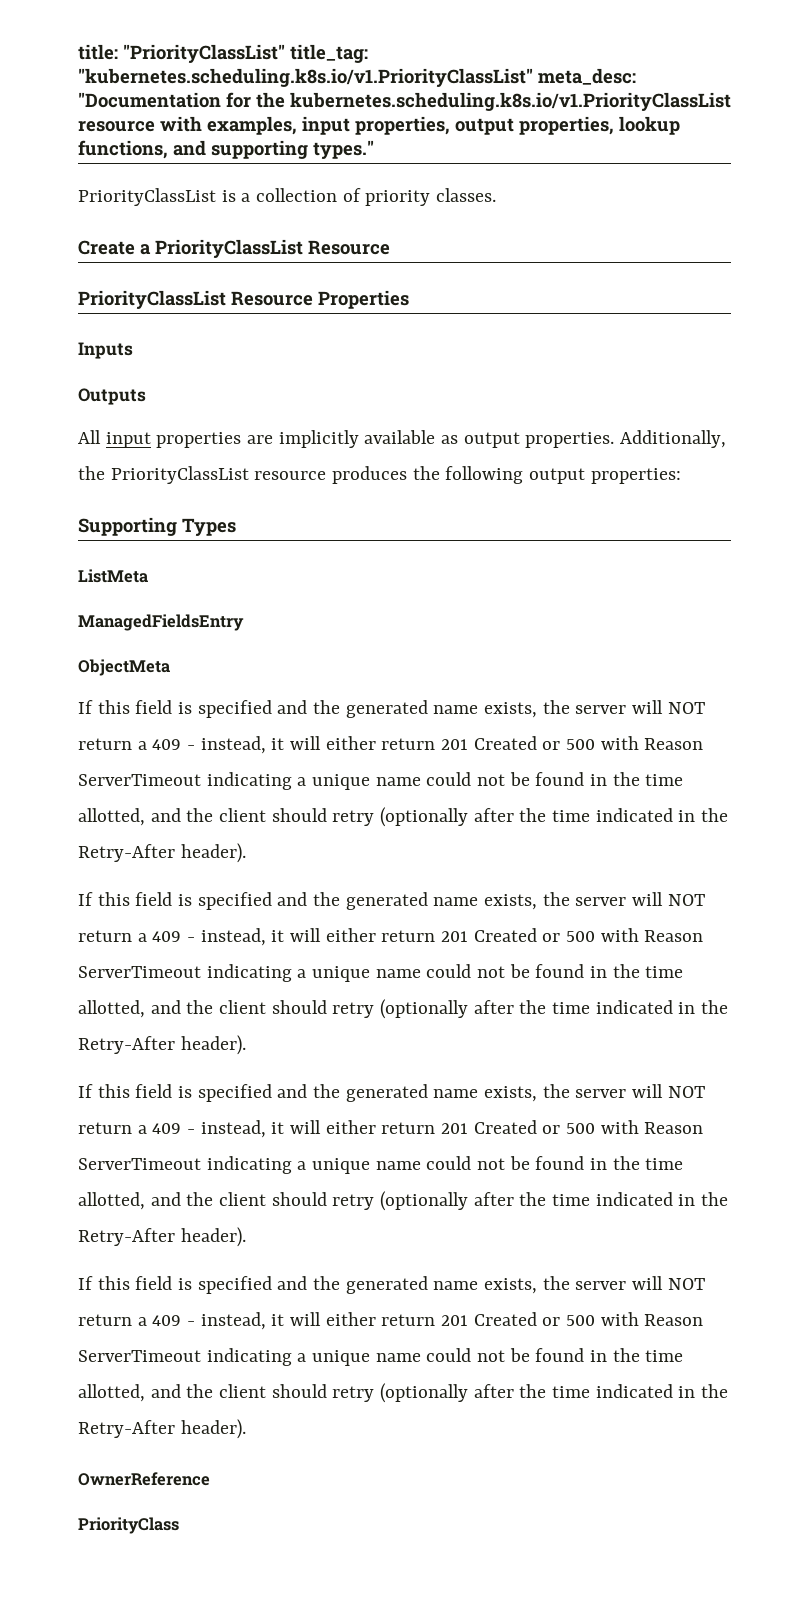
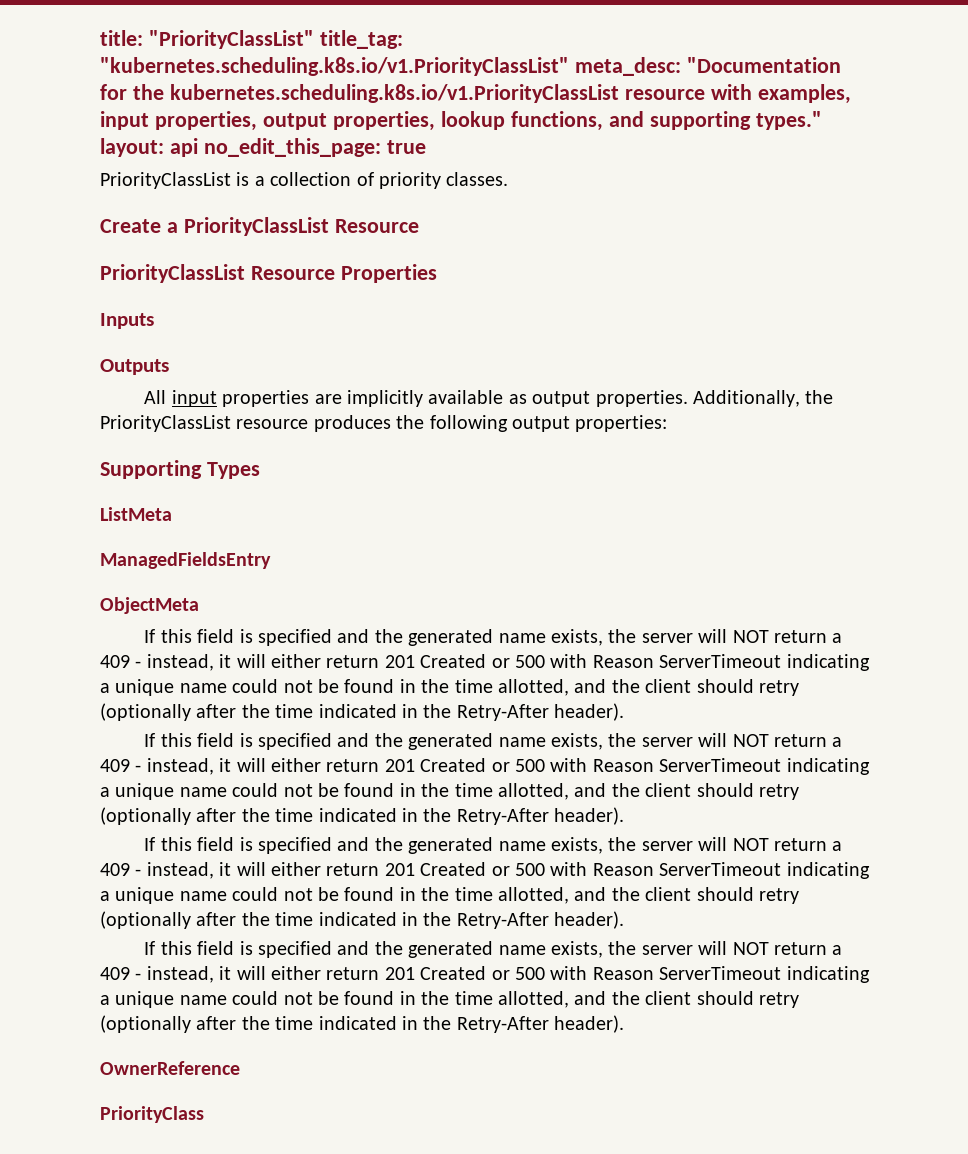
(374, 149) none -> [100,138,426,157] layout: api no_edit_this_page: true

